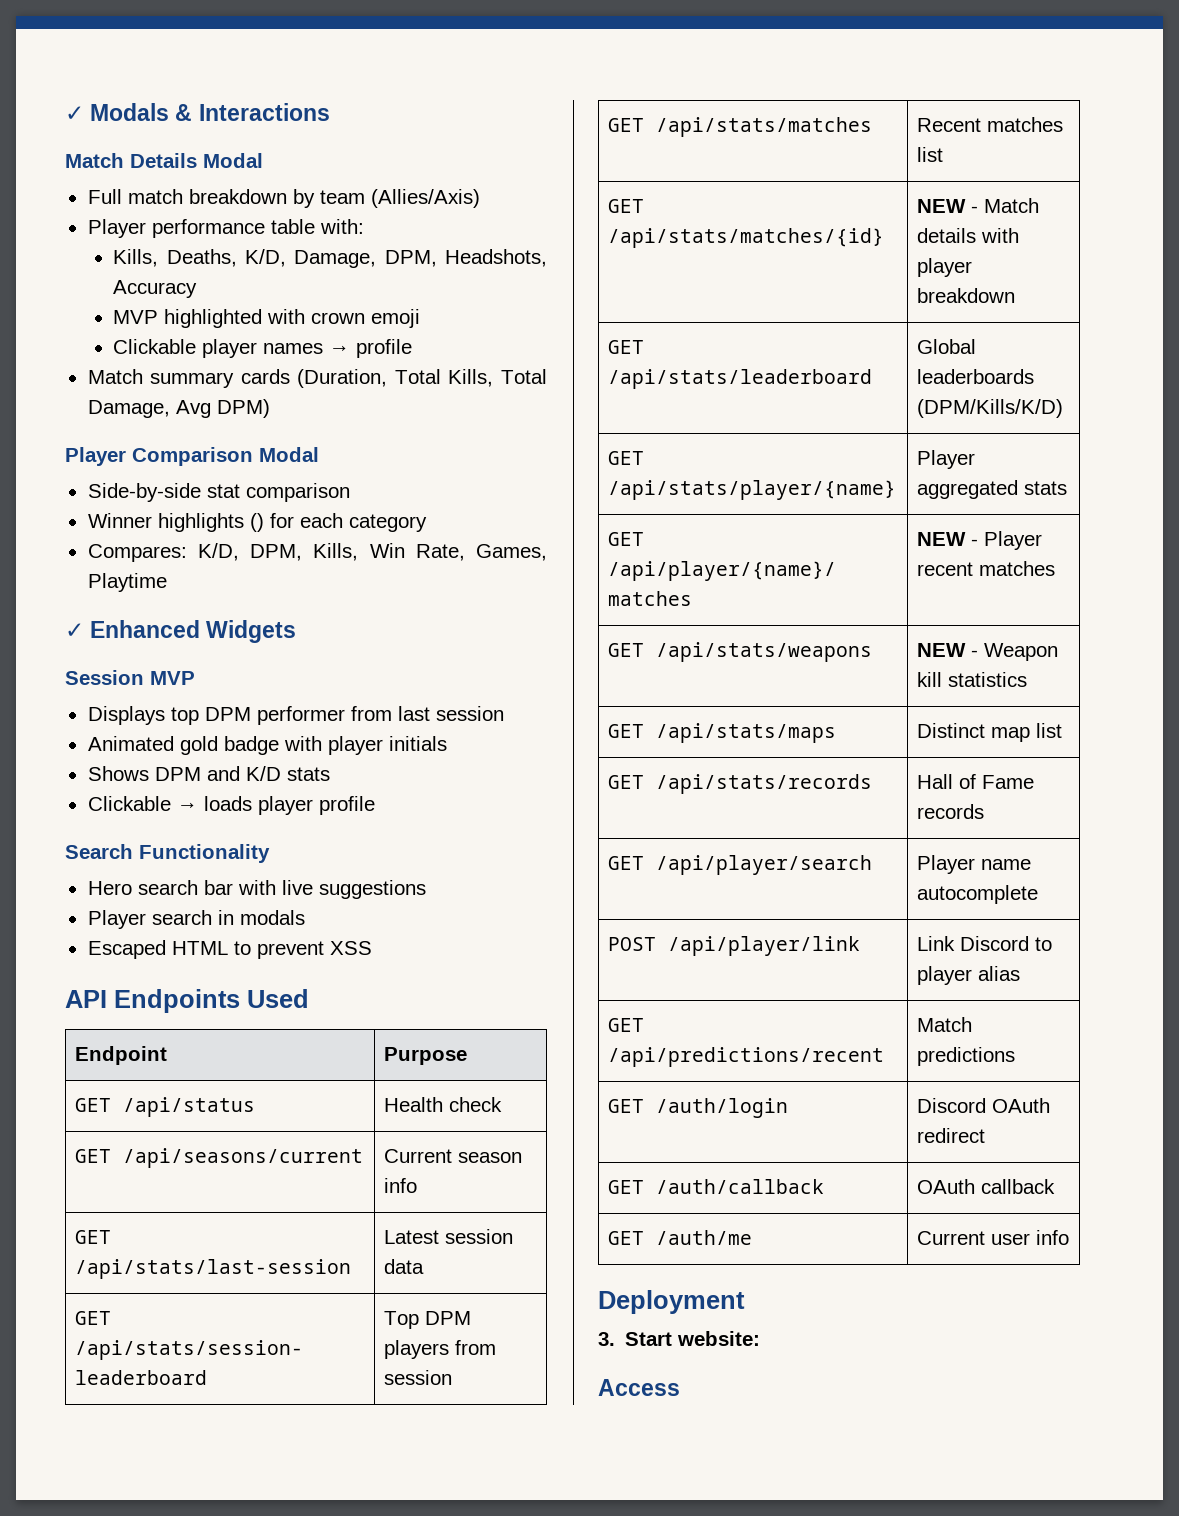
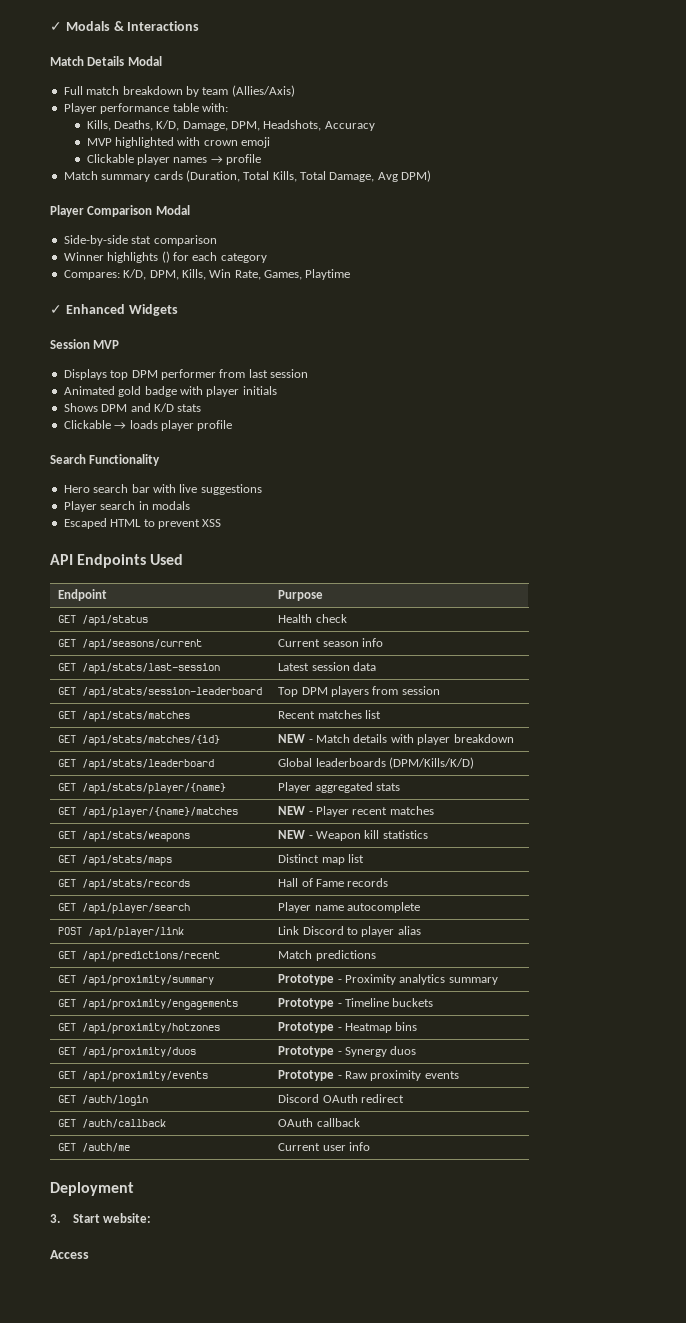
(1015, 1056) none -> [58,975,215,986] [278,974,498,985] [58,999,239,1010] [278,998,434,1009] [58,1023,221,1034] [278,1022,418,1033] [58,1047,197,1058] [278,1046,417,1057] [58,1071,209,1082] [278,1070,459,1081] // GET /api/proximity/summary | Prototype - Proximity analytics summary // GET /api/proximity/engagements | Prototype - Timeline buckets // GET /api/proximity/hotzones | Prototype - Heatmap bins // GET /api/proximity/duos | Prototype - Synergy duos // GET /api/proximity/events | Prototype - Raw proximity events

